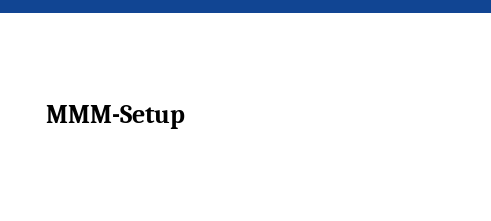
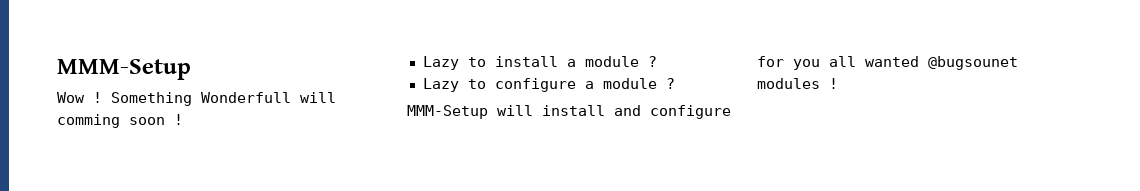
[46,105,185,129] MMM-Setup -> [57,59,191,80] [57,92,336,106] [57,114,183,128] [422,56,657,70] [422,78,675,92] [407,105,731,119] [757,56,1018,70] [757,78,838,89] MMM-Setup // Wow ! Something Wonderfull will comming soon ! // Lazy to install a module ? // Lazy to configure a module ? // MMM-Setup will install and configure for you all wanted @bugsounet modules !

